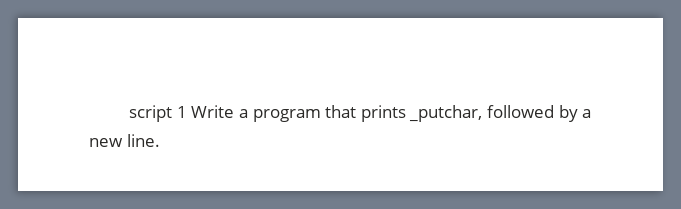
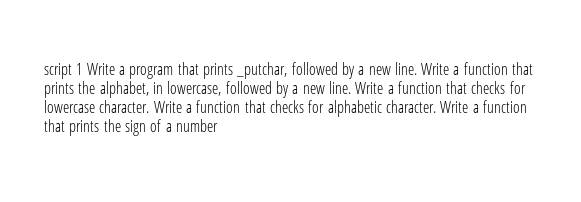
(160, 140) none -> [421,62,534,75] [44,81,526,98] [44,100,527,117] [44,119,218,136] Write a function that prints the alphabet, in lowercase, followed by a new line. Write a function that checks for lowercase character. Write a function that checks for alphabetic character. Write a function that prints the sign of a number

